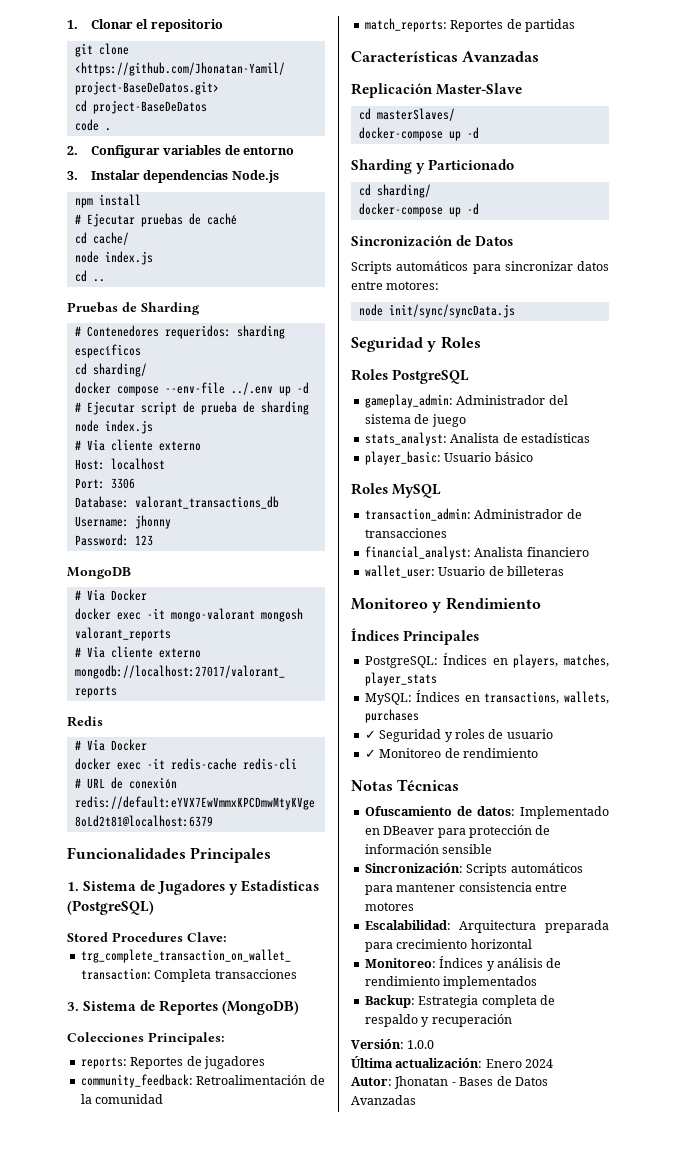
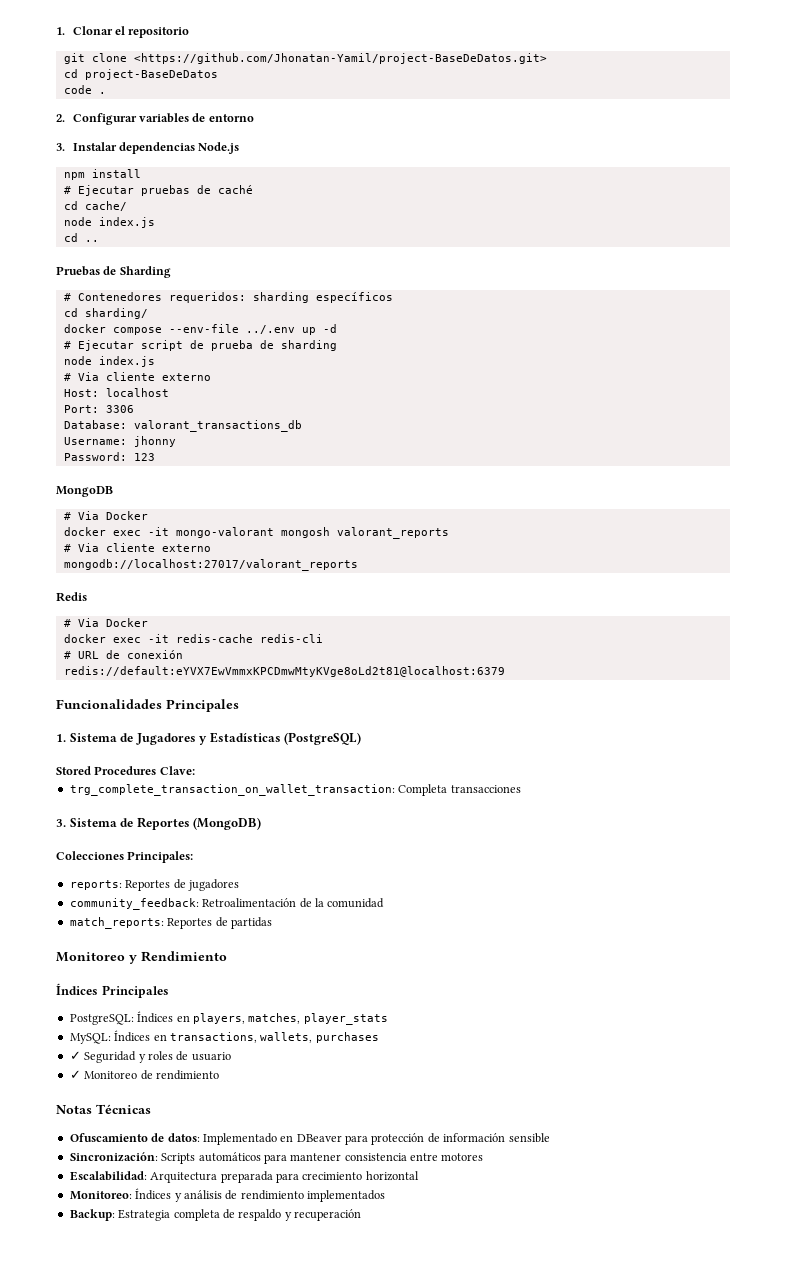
[351,51,540,63] [351,83,523,98] [358,108,455,121] [358,127,479,141] [351,159,515,174] [358,184,431,198] [358,203,479,217] [351,235,514,247] [351,261,609,274] [351,281,440,290] [358,304,515,318] [351,336,481,352] [351,369,470,384] [364,394,568,408] [364,414,466,427] [364,432,590,446] [364,451,533,465] [351,483,442,498] [364,508,582,521] [364,528,447,538] [364,546,589,560] [364,565,564,578] // Características Avanzadas // Replicación Master-Slave // cd masterSlaves/ // docker-compose up -d // Sharding y Particionado // cd sharding/ // docker-compose up -d // Sincronización de Datos // Scripts automáticos para sincronizar datos entre motores: // node init/sync/syncData.js // Seguridad y Roles // Roles PostgreSQL // gameplay_admin: Administrador del sistema de juego // stats_analyst: Analista de estadísticas // player_basic: Usuario básico // Roles MySQL // transaction_admin: Administrador de transacciones // financial_analyst: Analista financiero // wallet_user: Usuario de billeteras -> (272, 923) none
[351,1039,435,1049] [351,1056,554,1068] [351,1076,548,1089] [351,1095,416,1105] // Versión: 1.0.0 // Última actualización: Enero 2024 // Autor: Jhonatan - Bases de Datos Avanzadas -> (361, 1215) none

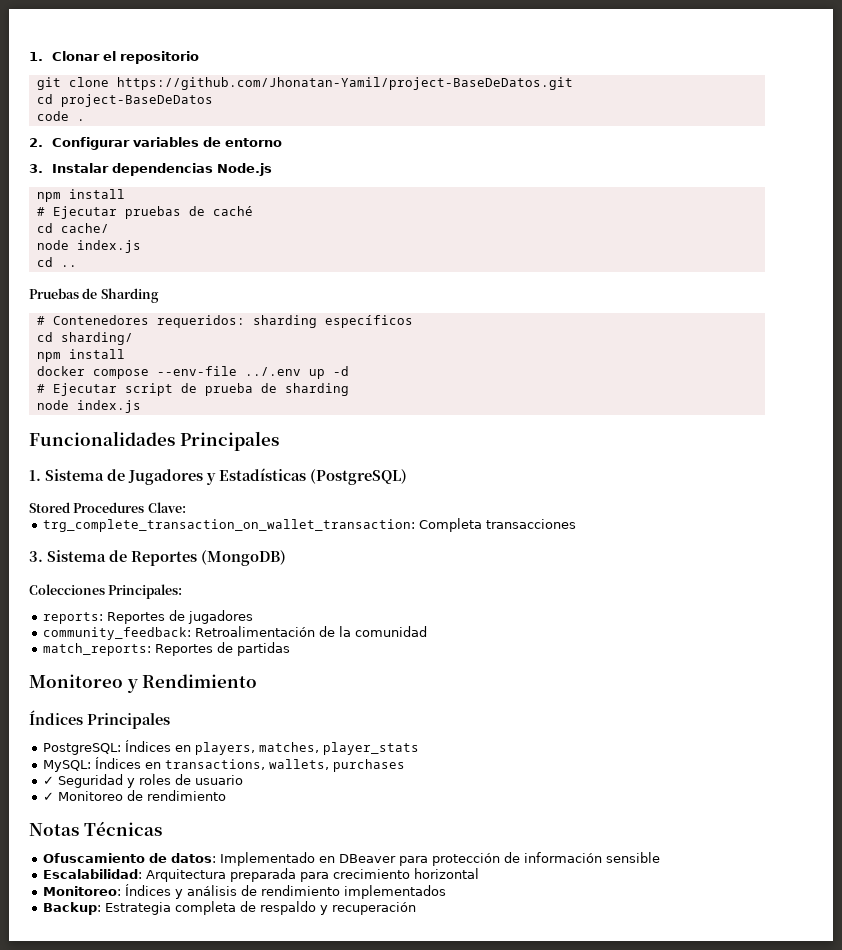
[133,53,547,64] <https://github.com/Jhonatan-Yamil/project-BaseDeDatos.git> -> [116,77,573,90] https://github.com/Jhonatan-Yamil/project-BaseDeDatos.git
(148, 313) none -> [36,349,125,362] // npm install
[63,372,211,381] [63,388,169,397] [63,405,134,413] [63,420,302,432] [63,436,176,447] [63,452,155,461] [56,486,113,497] [63,511,148,520] [63,527,449,539] [63,543,211,552] [63,559,358,571] [56,592,87,602] [63,618,148,627] [63,634,323,643] [63,650,183,659] [63,666,505,677] // # Via cliente externo // Host: localhost // Port: 3306 // Database: valorant_transactions_db // Username: jhonny // Password: 123 // MongoDB // # Via Docker // docker exec -it mongo-valorant mongosh valorant_reports // # Via cliente externo // mongodb://localhost:27017/valorant_reports // Redis // # Via Docker // docker exec -it redis-cache redis-cli // # URL de conexión // redis://default:eYVX7EwVmmxKPCDmwMtyKVge8oLd2t81@localhost:6379 -> (141, 406) none
[69,1152,484,1164] // Sincronización: Scripts automáticos para mantener consistencia entre motores -> (660, 857) none

